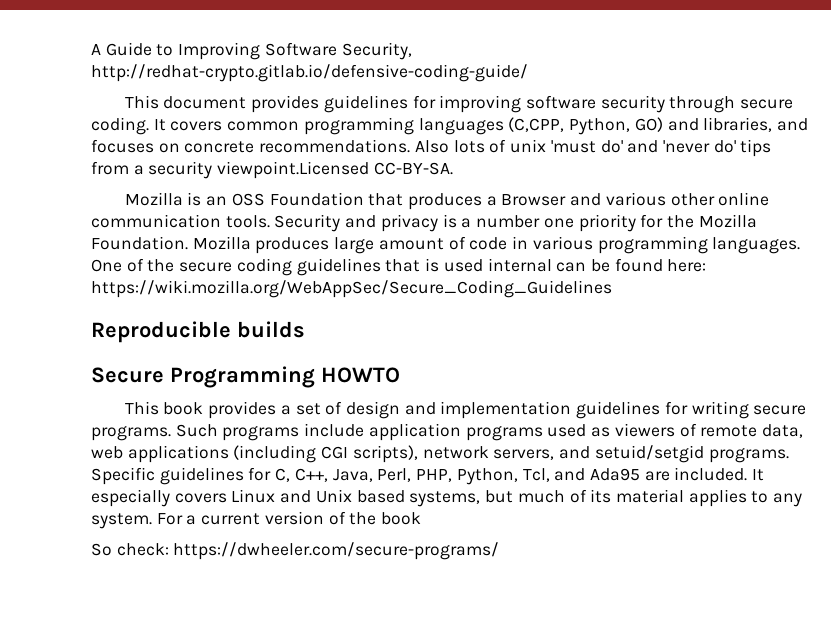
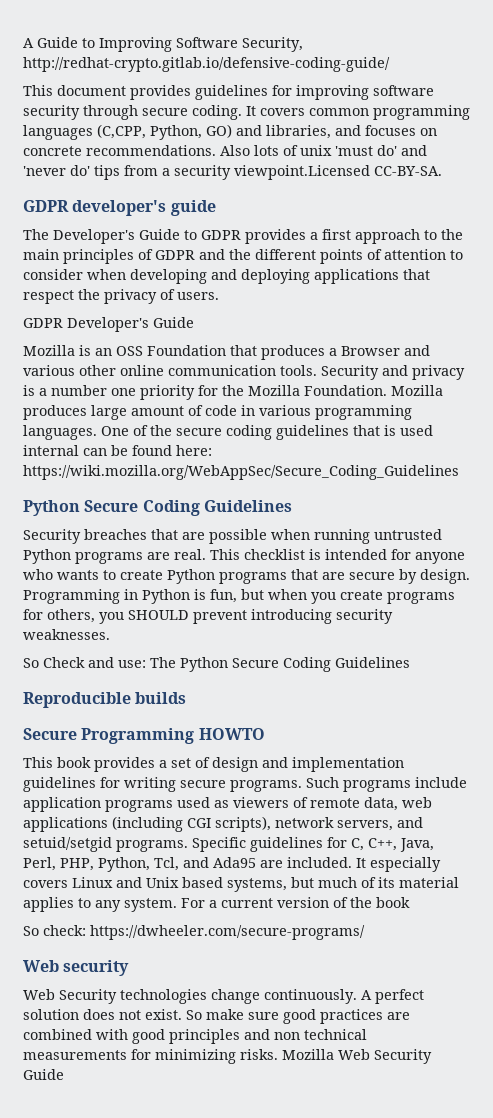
(453, 168) none -> [23,200,216,216] [23,229,463,244] [23,249,463,264] [23,269,430,284] [23,289,219,304] [23,317,194,332] // GDPR developer's guide // The Developer's Guide to GDPR provides a first approach to the main principles of GDPR and the different points of attention to consider when developing and deploying applications that respect the privacy of users. // GDPR Developer's Guide
(612, 289) none -> [23,500,292,516] [23,529,442,544] [23,549,465,564] [23,569,470,584] [23,589,455,604] [23,609,393,624] [23,629,110,640] [23,657,410,672] // Python Secure Coding Guidelines // Security breaches that are possible when running untrusted Python programs are real. This checklist is intended for anyone who wants to create Python programs that are secure by design. Programming in Python is fun, but when you create programs for others, you SHOULD prevent introducing security weaknesses. // So Check and use: The Python Secure Coding Guidelines
(500, 551) none -> [23,960,130,976] [23,989,424,1004] [23,1009,410,1024] [23,1029,367,1044] [23,1049,432,1064] [23,1069,64,1080] // Web security // Web Security technologies change continuously. A perfect solution does not exist. So make sure good practices are combined with good principles and non technical measurements for minimizing risks. Mozilla Web Security Guide

